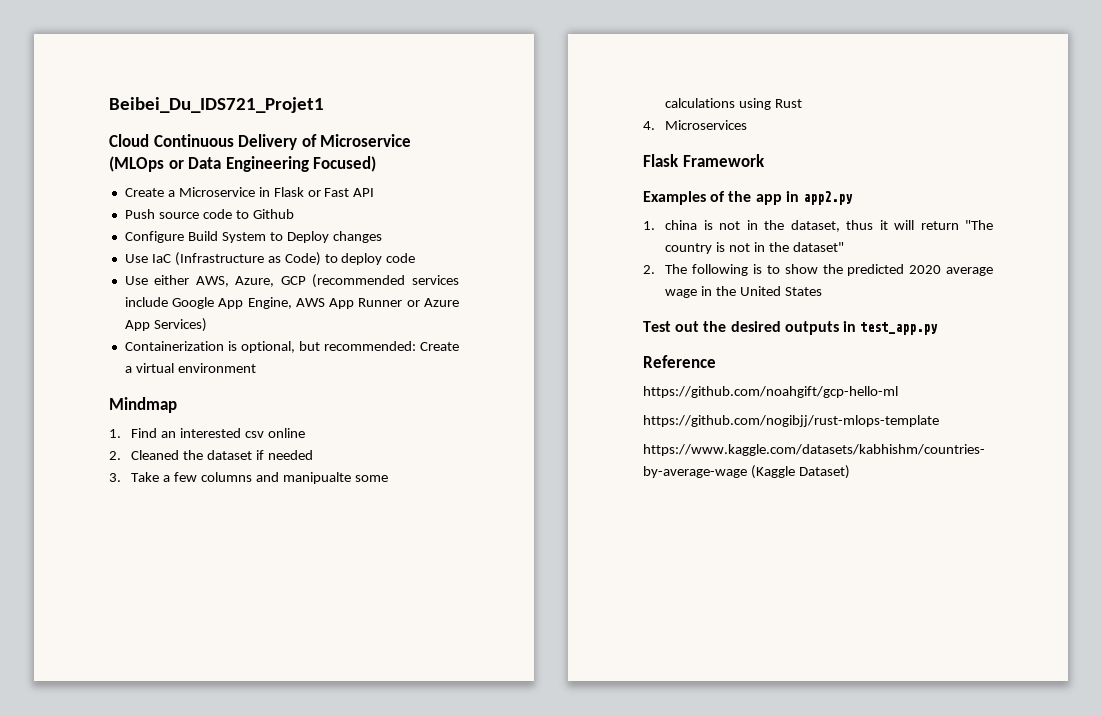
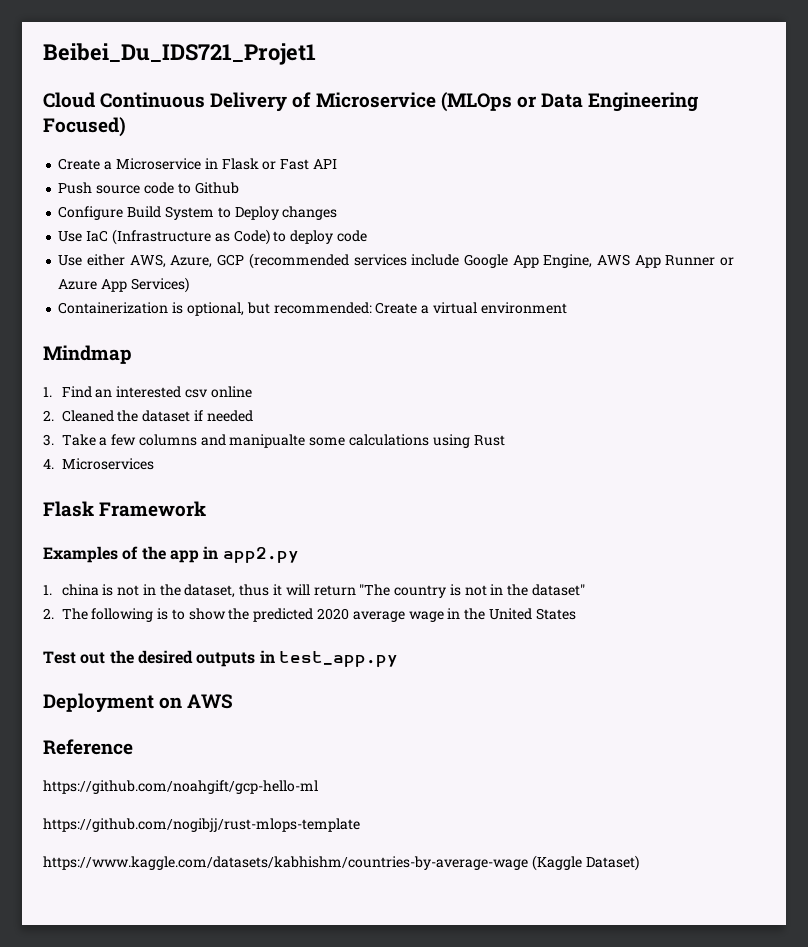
(939, 328) none -> [43,693,234,713] // Deployment on AWS

